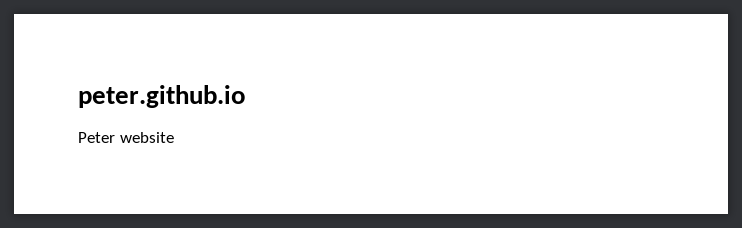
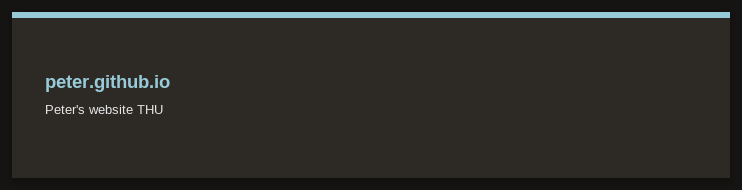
[78,132,174,143] Peter website -> [45,105,163,114] Peter's website THU

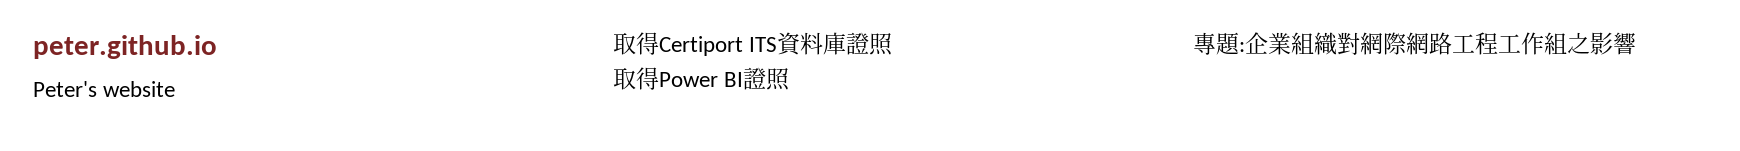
[137,105,163,114] THU -> [613,32,894,56] [613,67,791,91] [1193,32,1636,55] // 取得Certiport ITS資料庫證照 // 取得Power BI證照 // 專題:企業組織對網際網路工程工作組之影響

